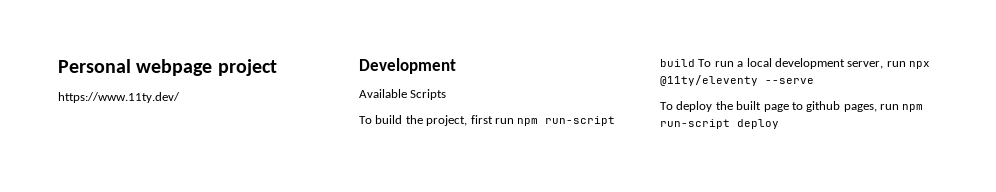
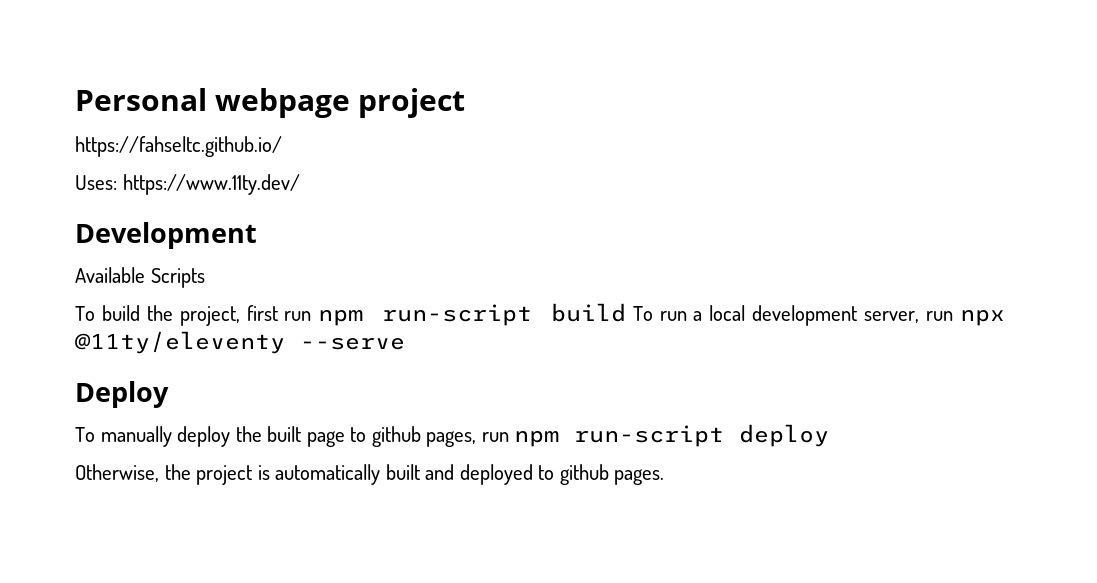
(277, 67) none -> [75,136,282,157] [75,175,117,190] https://fahseltc.github.io/ // Uses:
[660,102,673,110] // To -> [75,381,169,408] [75,426,172,447] // Deploy // To manually
(779, 124) none -> [75,464,665,485] // Otherwise, the project is automatically built and deployed to github pages.

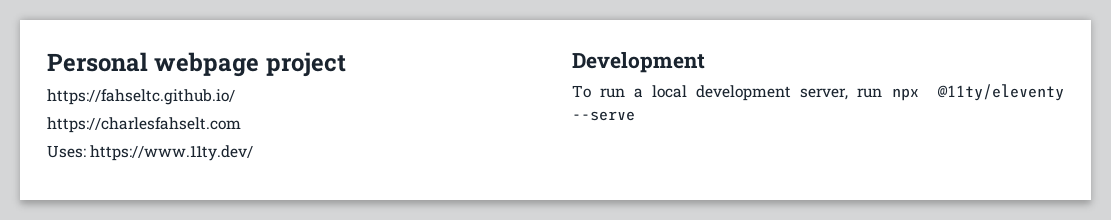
(282, 146) none -> [47,117,241,133] // https://charlesfahselt.com
[75,267,205,288] [75,303,626,326] Available Scripts // To build the project, first run npm run-script build -> (705, 62) none
[75,381,169,408] [75,424,830,447] [75,464,665,485] // Deploy // To manually deploy the built page to github pages, run npm run-script deploy // Otherwise, the project is automatically built and deployed to github pages. -> (635, 116) none

